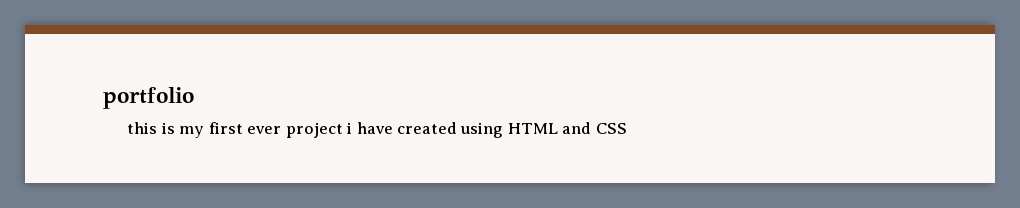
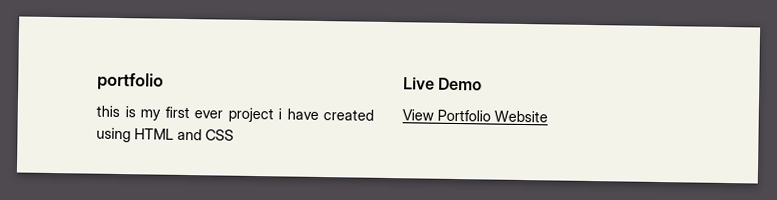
(627, 128) none -> [403,77,483,91] [402,109,548,123] // Live Demo // View Portfolio Website

